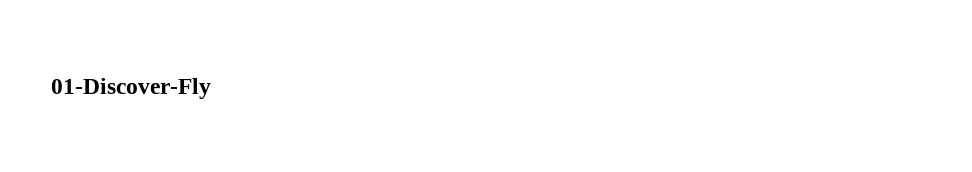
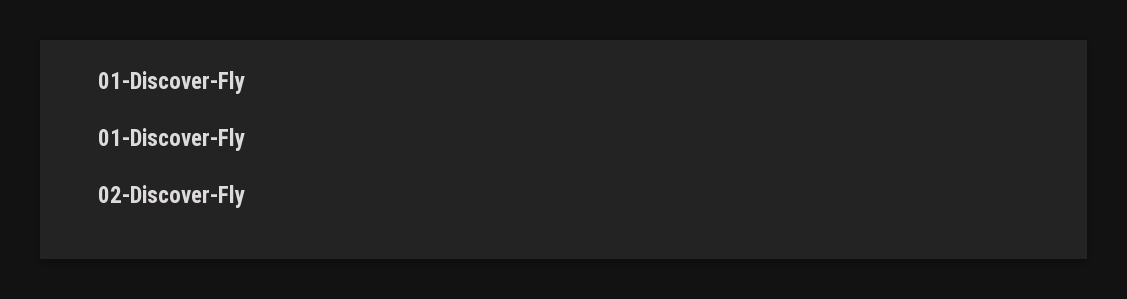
[51,78,211,99] 01-Discover-Fly -> [98,71,245,94] [98,128,245,151] [98,185,245,208] 01-Discover-Fly // 01-Discover-Fly // 02-Discover-Fly

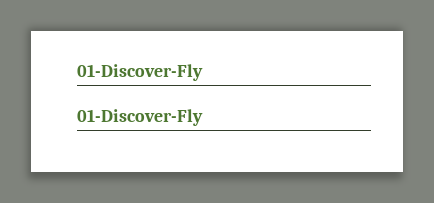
[98,185,245,208] // 02-Discover-Fly -> (203, 117) none

